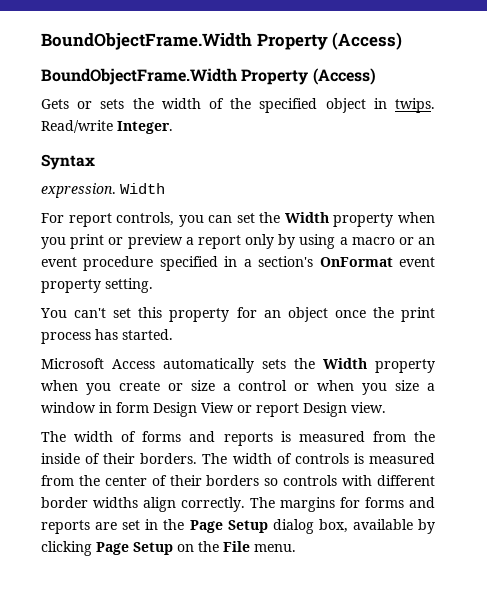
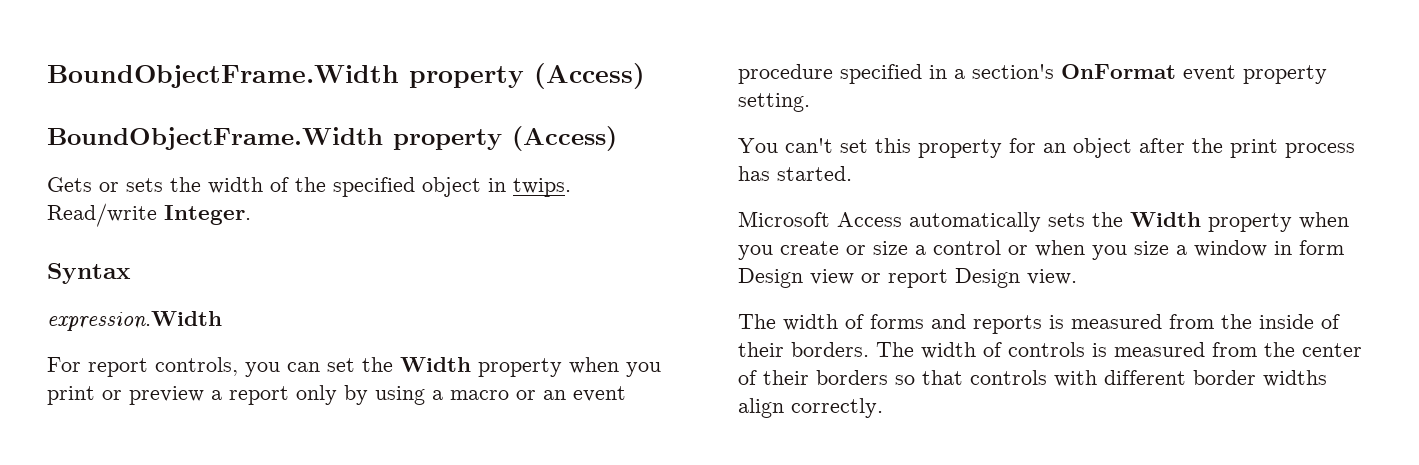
[41,33,328,50] BoundObjectFrame.Width Property -> [47,65,524,88] BoundObjectFrame.Width property
[241,69,309,85] Property -> [393,129,502,150] property
[41,183,165,198] expression. Width -> [47,311,222,331] expression.Width
[334,310,366,318] once -> [1139,138,1185,153] after
[201,402,234,413] View -> [810,269,854,285] view
(279, 482) none -> [922,370,963,385] that
[250,497,435,512] [41,519,435,534] [41,541,296,556] The margins for forms and reports are set in the Page Setup dialog box, available by clicking Page Setup on the File menu. -> (883, 408) none

